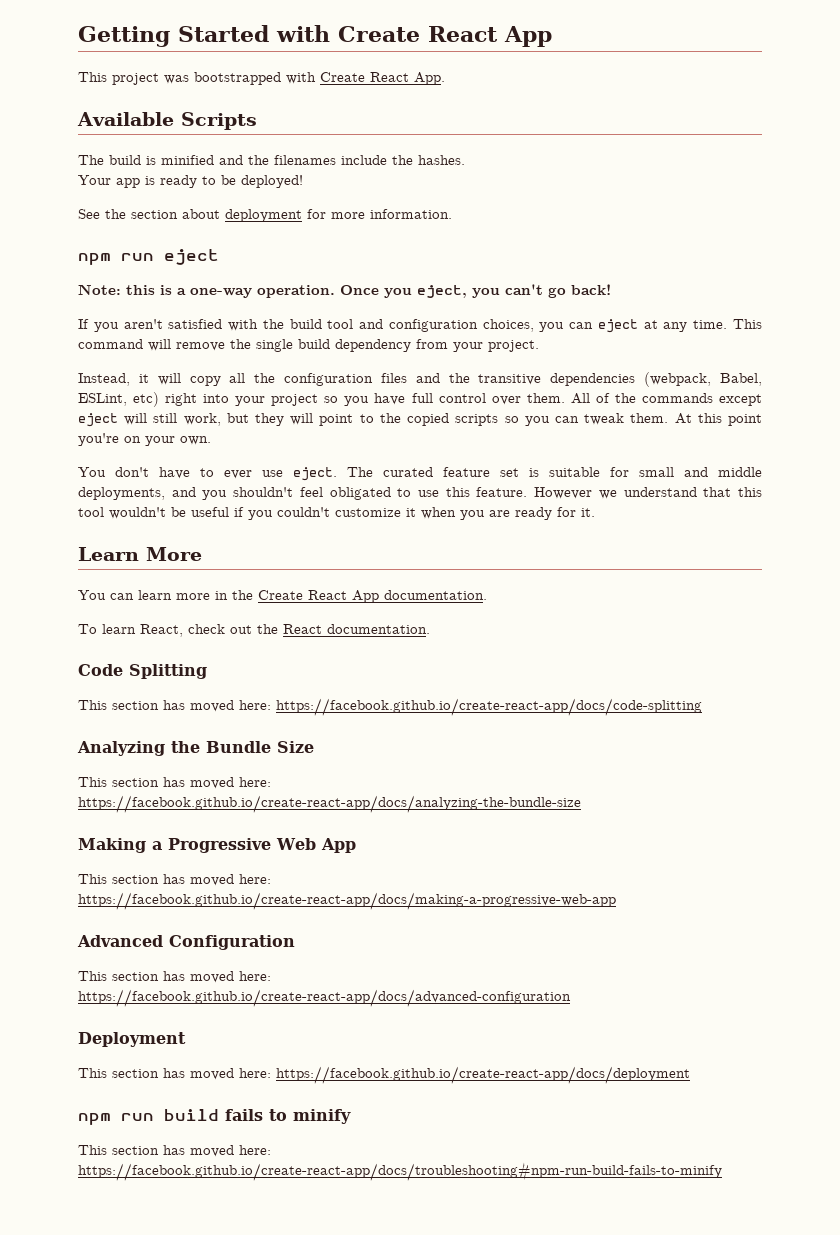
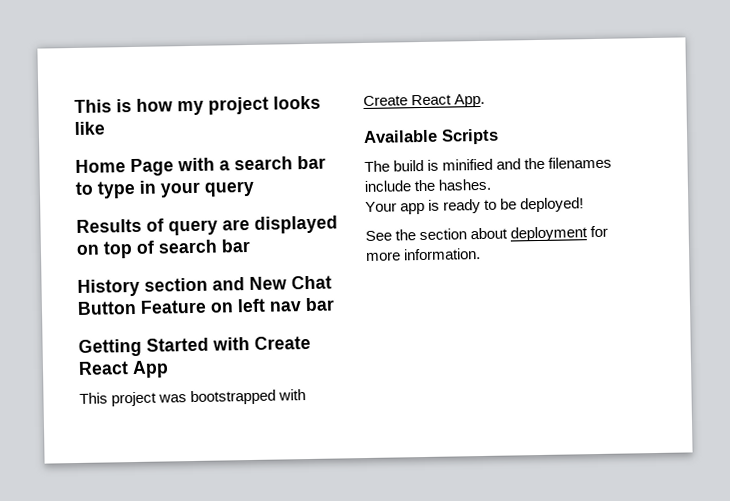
(78, 36) none -> [74,95,321,116] [74,121,105,135] [75,155,326,177] [75,180,255,199] [76,215,338,236] [76,238,251,259] [77,275,332,297] [77,297,335,315] This is how my project looks like // Home Page with a search bar to type in your query // Results of query are displayed on top of search bar // History section and New Chat Button Feature on left nav bar //
[78,249,219,265] [78,284,611,298] [78,319,762,333] [78,339,539,352] [78,372,762,387] [78,392,762,407] [78,413,763,427] [78,433,211,446] [78,467,762,481] [78,487,762,500] [78,507,595,520] [78,547,202,561] [78,590,487,603] [78,624,430,637] [78,664,207,679] [78,698,702,716] [77,741,314,756] [78,777,271,789] [78,795,581,813] [78,838,356,853] [78,874,271,886] [78,892,616,910] [77,935,295,950] [78,971,271,983] [78,989,571,1007] [78,1032,186,1047] [78,1066,690,1084] [78,1109,351,1125] [78,1145,271,1157] [78,1162,722,1181] // npm run eject // Note: this is a one-way operation. Once you eject, you can't go back! // If you aren't satisfied with the build tool and configuration choices, you can eject at any time. This command will remove the single build dependency from your project. // Instead, it will copy all the configuration files and the transitive dependencies (webpack, Babel, ESLint, etc) right into your project so you have full control over them. All of the commands except eject will still work, but they will point to the copied scripts so you can tweak them. At this point you're on your own. // You don't have to ever use eject. The curated feature set is suitable for small and middle deployments, and you shouldn't feel obligated to use this feature. However we understand that this tool wouldn't be useful if you couldn't customize it when you are ready for it. // Learn More // You can learn more in the Create React App documentation. // To learn React, check out the React documentation. // Code Splitting // This section has moved here: https://facebook.github.io/create-react-app/docs/code-splitting // Analyzing the Bundle Size // This section has moved here: https://facebook.github.io/create-react-app/docs/analyzing-the-bundle-size // Making a Progressive Web App // This section has moved here: https://facebook.github.io/create-react-app/docs/making-a-progressive-web-app // Advanced Configuration // This section has moved here: https://facebook.github.io/create-react-app/docs/advanced-configuration // Deployment // This section has moved here: https://facebook.github.io/create-react-app/docs/deployment // npm run build fails to minify // This section has moved here: https://facebook.github.io/create-react-app/docs/troubleshooting#npm-run-build-fails-to-minify -> (482, 254) none

